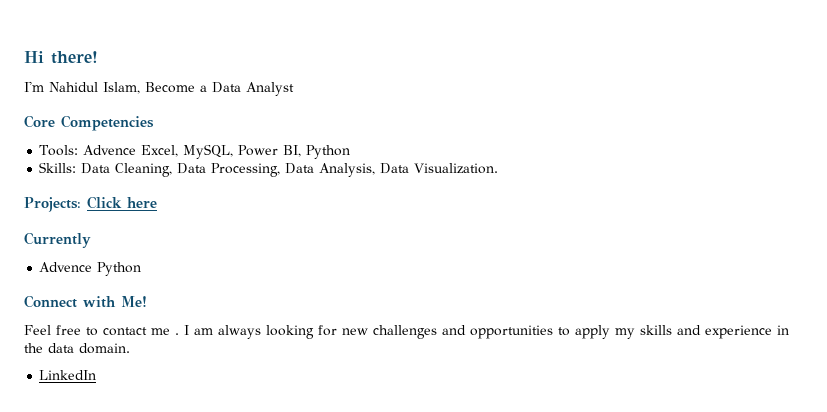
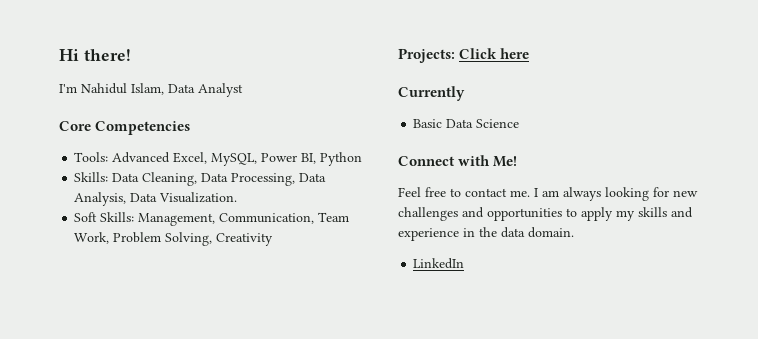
[145,82,207,93] Become a -> (164, 89) none
[83,145,137,155] Advence -> [112,152,171,163] Advanced
(499, 168) none -> [74,212,350,226] [74,232,274,246] // Soft Skills: Management, Communication, Team Work, Problem Solving, Creativity
[39,262,142,276] Advence Python -> [413,119,520,128] Basic Data Science
[151,328,179,335] me . -> [510,190,530,197] me.

